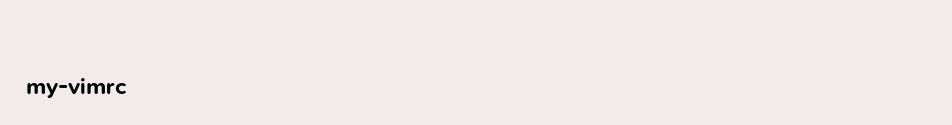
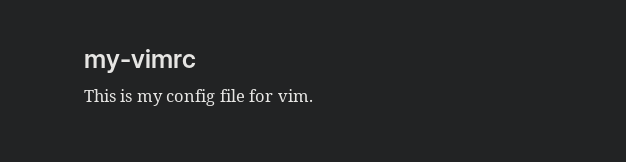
(127, 88) none -> [84,89,313,106] // This is my config file for vim.

